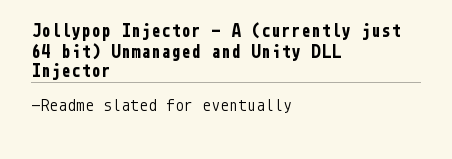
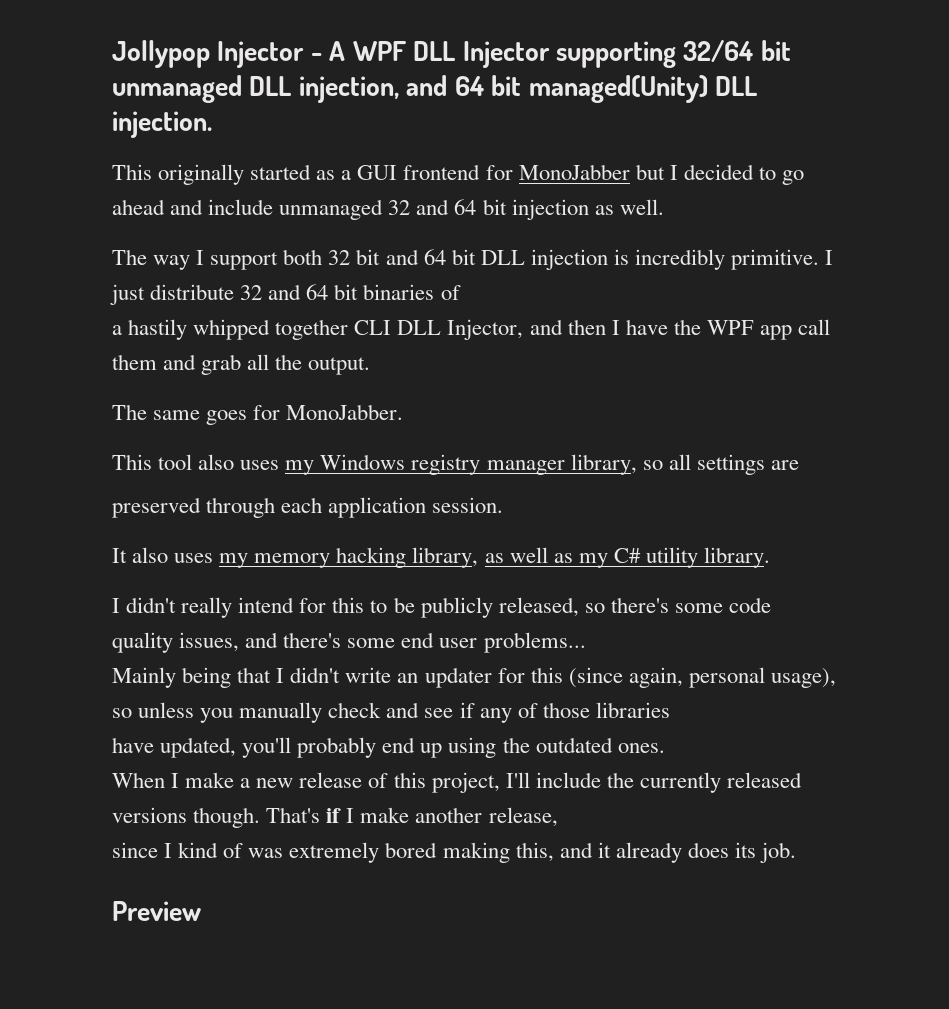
[251,22,401,40] [31,43,341,61] [31,63,111,80] [31,99,292,113] (currently just 64 bit) Unmanaged and Unity DLL Injector // -Readme slated for eventually -> [352,40,791,68] [112,75,757,103] [112,111,212,138] [112,164,804,185] [112,199,664,220] [112,249,834,270] [110,284,461,305] [112,319,831,340] [112,354,371,375] [112,404,404,425] [112,454,799,475] [112,497,504,518] [112,547,770,568] [112,597,771,618] [112,632,586,653] [112,667,836,688] [112,702,670,723] [112,737,665,758] [112,772,802,793] [112,807,558,828] [112,842,797,863] [112,901,201,921] WPF DLL Injector supporting 32/64 bit unmanaged DLL injection, and 64 bit managed(Unity) DLL injection. // This originally started as a GUI frontend for MonoJabber but I decided to go ahead and include unmanaged 32 and 64 bit injection as well. // The way I support both 32 bit and 64 bit DLL injection is incredibly primitive. I just distribute 32 and 64 bit binaries of // a hastily whipped together CLI DLL Injector, and then I have the WPF app call them and grab all the output. // The same goes for MonoJabber. // This tool also uses my Windows registry manager library, so all settings are // preserved through each application session. // It also uses my memory hacking library, as well as my C# utility library. // I didn't really intend for this to be publicly released, so there's some code quality issues, and there's some end user problems... // Mainly being that I didn't write an updater for this (since again, personal usage), so unless you manually check and see if any of those libraries // have updated, you'll probably end up using the outdated ones. // When I make a new release of this project, I'll include the currently released versions though. That's if I make another release, // since I kind of was extremely bored making this, and it already does its job. // Preview

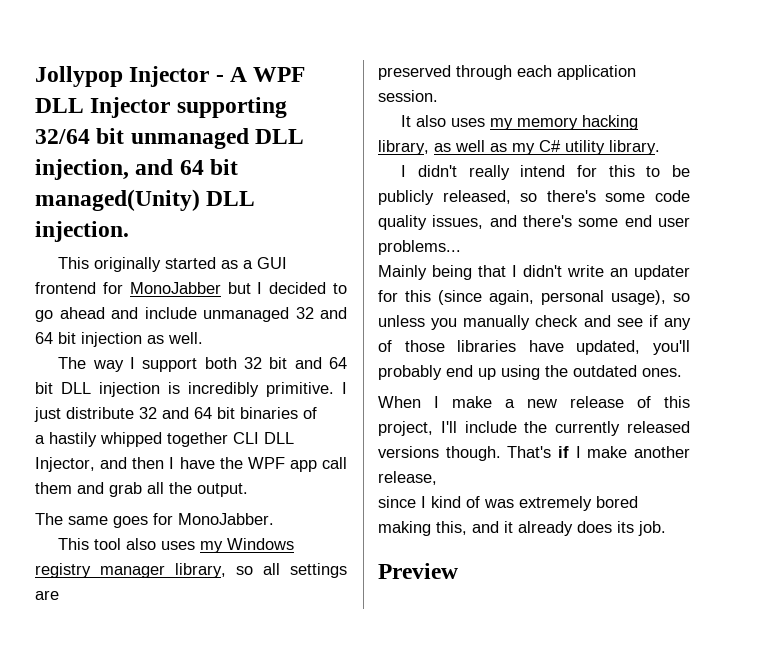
(670, 710) // -> (517, 346) none

